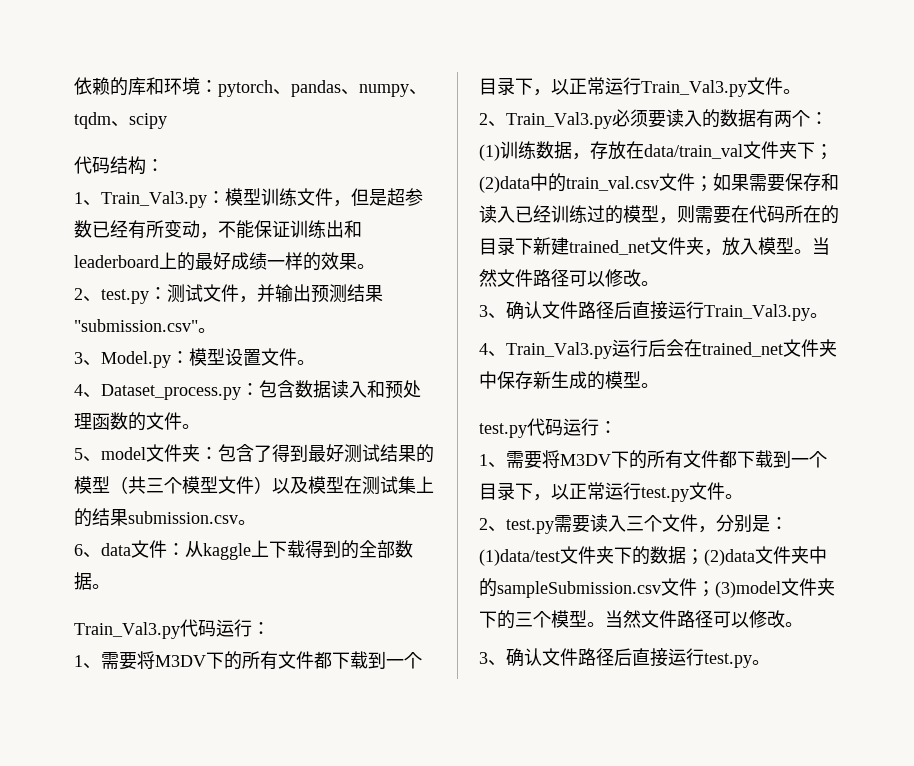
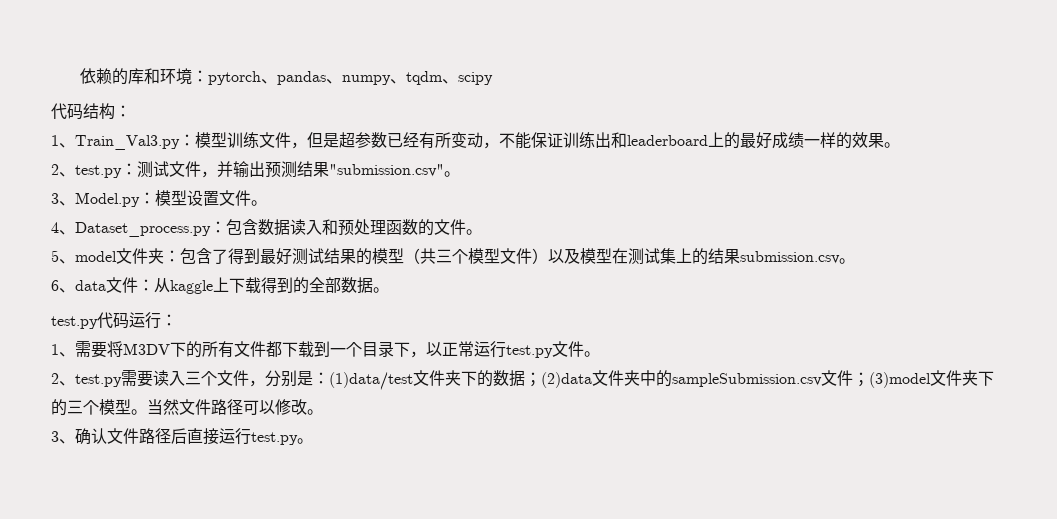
[74,619,270,639] [74,651,422,670] [479,77,801,97] [479,109,828,129] [479,141,833,161] [479,173,839,193] [479,205,839,224] [479,237,830,256] [479,269,659,287] [479,301,828,321] [479,339,837,359] [479,371,659,390] // Train_Val3.py代码运行： // 1、需要将M3DV下的所有文件都下载到一个目录下，以正常运行Train_Val3.py文件。 // 2、Train_Val3.py必须要读入的数据有两个：(1)训练数据，存放在data/train_val文件夹下；(2)data中的train_val.csv文件；如果需要保存和读入已经训练过的模型，则需要在代码所在的目录下新建trained_net文件夹，放入模型。当然文件路径可以修改。 // 3、确认文件路径后直接运行Train_Val3.py。 // 4、Train_Val3.py运行后会在trained_net文件夹中保存新生成的模型。 -> (389, 290) none

